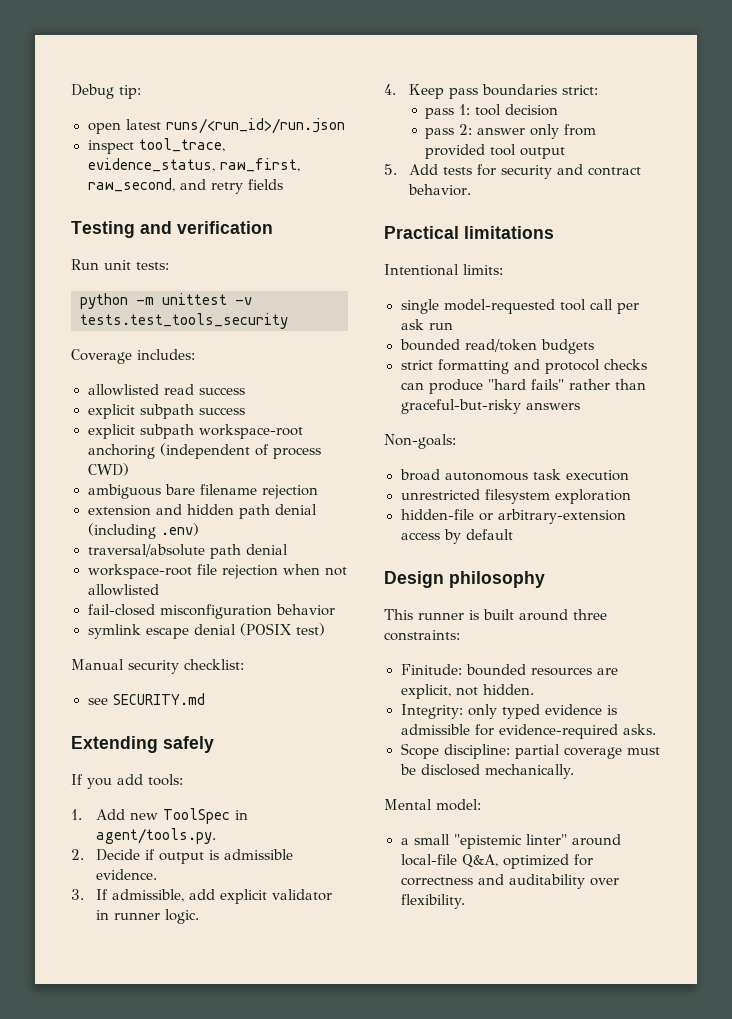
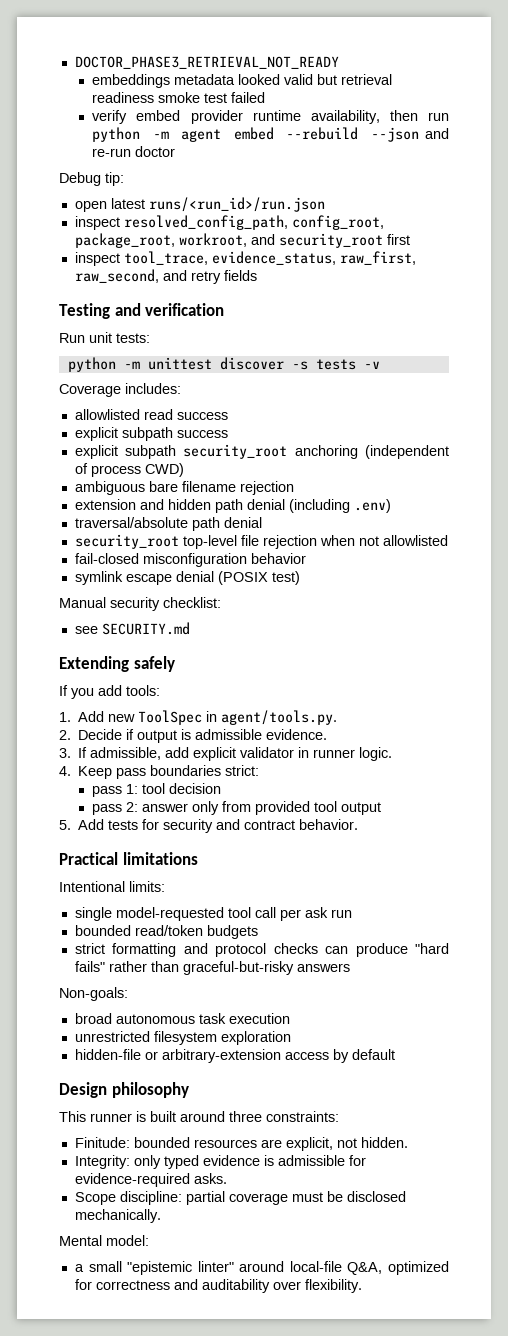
(71, 91) none -> [74,56,339,69] [92,74,393,88] [92,92,266,103] [92,110,449,124] [92,127,449,142] [92,146,176,157] DOCTOR_PHASE3_RETRIEVAL_NOT_READY // embeddings metadata looked valid but retrieval readiness smoke test failed // verify embed provider runtime availability, then run python -m agent embed --rebuild --json and re-run doctor //
(345, 126) none -> [74,215,384,230] [74,233,410,248] // inspect resolved_config_path, config_root, package_root, workroot, and security_root first
(227, 299) none -> [219,357,356,370] discover -s tests
[80,313,288,329] tests.test_tools_security -> (380, 365) none
[198,424,303,439] workspace-root -> [183,444,288,459] security_root
[87,564,192,579] workspace-root -> [74,534,237,549] security_root top-level

